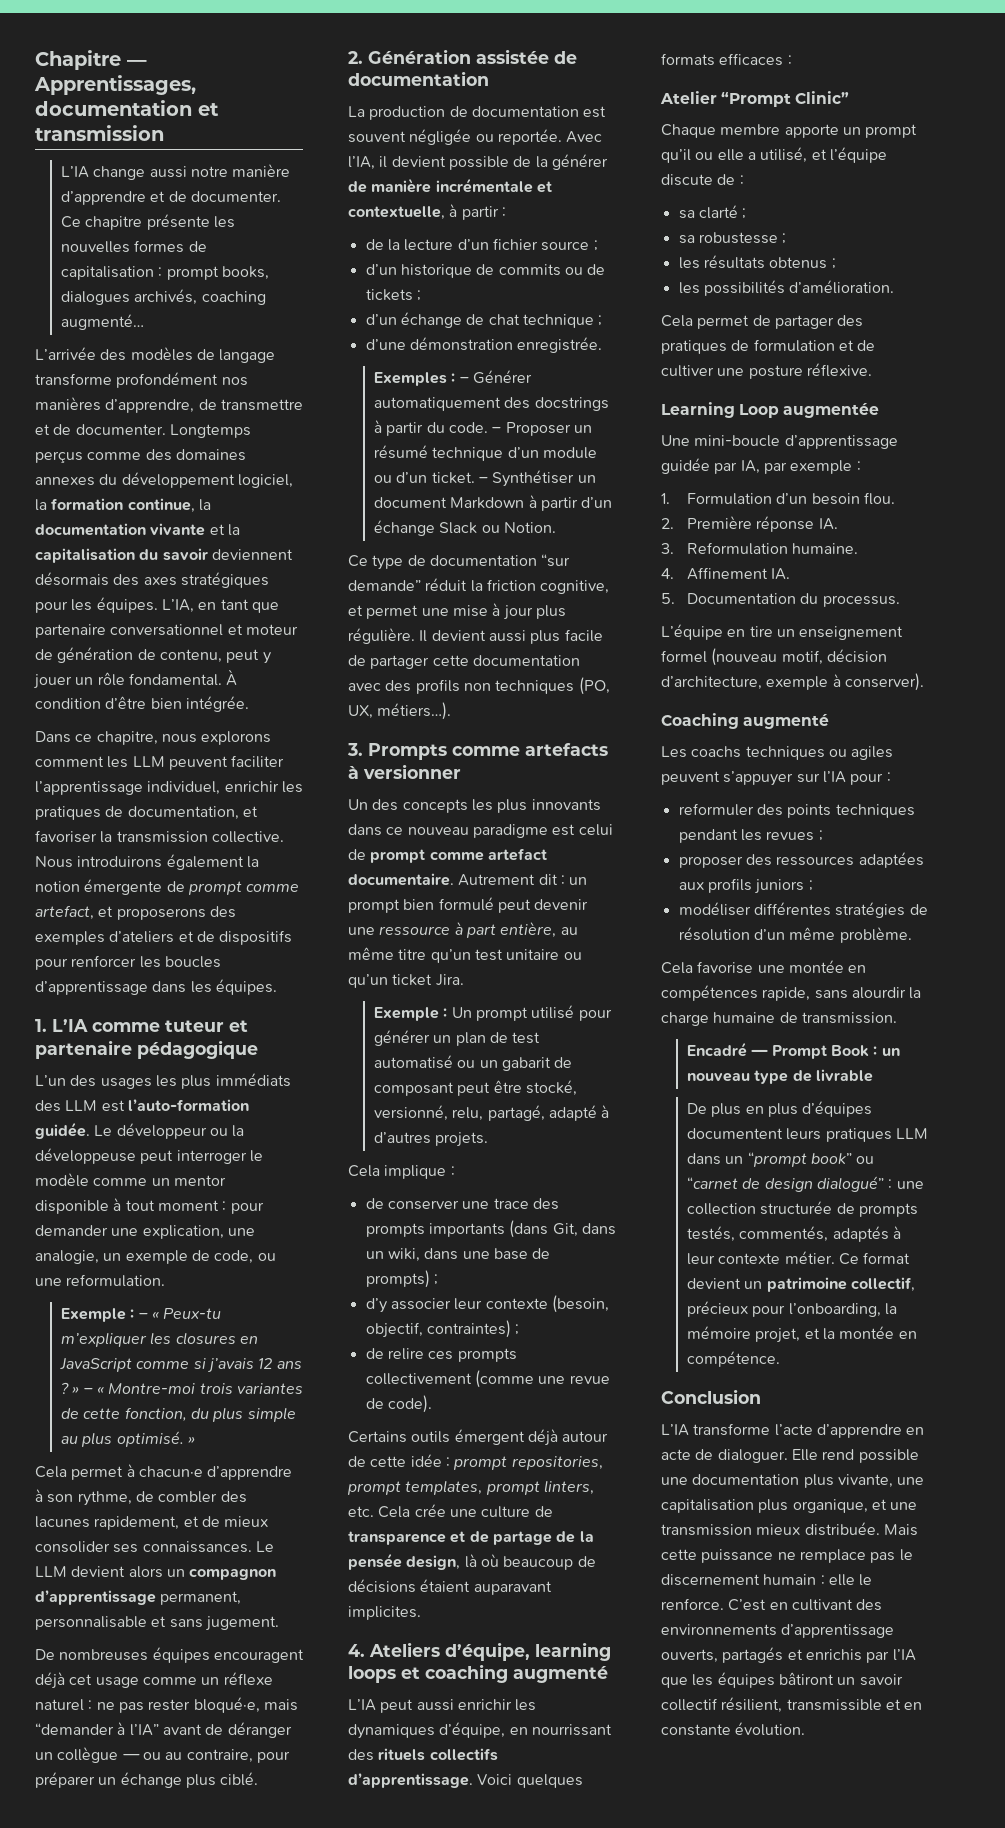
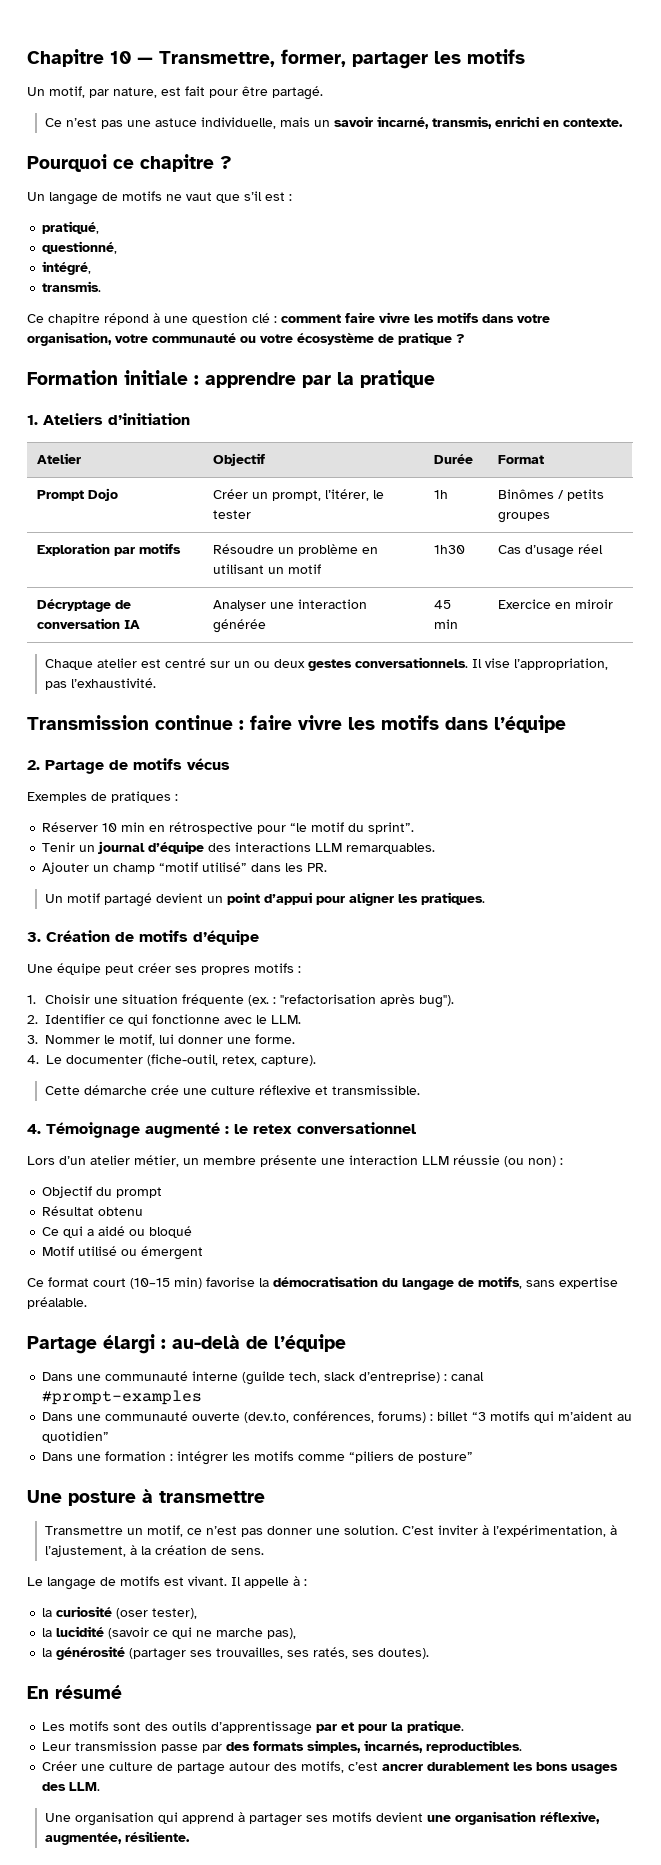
[127,60,147,66] [34,75,196,95] [35,100,219,116] [35,125,164,141] [61,164,291,180] [61,191,281,205] [61,214,235,230] [61,240,207,253] [61,266,269,280] [61,289,266,305] [61,314,145,330] [35,347,276,363] [35,372,248,388] [35,397,303,413] [35,424,251,438] [35,449,246,463] [35,472,293,488] [35,498,211,513] [35,523,240,536] [35,548,293,563] [35,572,269,588] [35,597,279,613] [35,624,298,638] [35,647,271,664] [33,669,238,689] [35,696,249,712] [35,731,272,745] [35,755,285,770] [35,781,303,795] [35,806,258,820] [35,830,284,843] [35,854,259,870] [35,879,300,895] [35,905,236,920] [35,930,293,945] [35,955,221,970] [35,979,277,995] [35,1019,248,1032] [35,1040,258,1059] [35,1073,291,1089] [35,1099,249,1112] [35,1122,245,1139] [35,1148,263,1164] [35,1173,226,1187] [35,1198,264,1214] [35,1225,255,1239] [35,1250,276,1264] [35,1274,166,1287] [61,1308,222,1322] [61,1332,258,1347] [60,1358,302,1373] [61,1382,303,1394] [61,1407,296,1422] [61,1431,195,1447] [35,1464,293,1480] [35,1489,247,1506] [35,1516,269,1530] [35,1541,274,1553] [35,1566,277,1580] [35,1590,242,1605] [35,1616,279,1631] [35,1647,304,1663] [35,1672,273,1689] [35,1697,298,1713] [35,1722,292,1738] [35,1747,290,1763] [35,1772,259,1788] [348,49,577,64] [348,71,489,86] [348,106,607,120] [348,129,603,145] [348,154,608,170] [348,178,552,193] [348,204,506,220] [365,238,598,251] [365,264,606,278] [365,289,421,301] [365,312,603,328] [365,337,603,353] [374,370,532,386] [374,397,609,411] [374,420,592,436] [374,445,597,461] [374,470,596,487] [374,495,613,511] [374,520,556,536] [348,554,571,570] [348,578,610,594] [348,603,566,620] [348,628,603,644] [348,655,580,669] [348,677,610,695] [348,702,452,720] [347,743,608,760] [348,764,461,779] [348,799,601,813] [348,824,613,838] [348,848,547,863] [348,873,588,886] [348,897,589,913] [348,922,578,938] [348,947,582,963] [348,974,464,988] [374,1005,612,1021] [374,1030,541,1046] [374,1055,573,1071] [374,1080,577,1096] [374,1105,610,1121] [374,1132,489,1147] [348,1165,455,1179] [365,1198,559,1210] [365,1220,616,1238] [365,1248,551,1262] [365,1270,438,1288] [365,1295,609,1313] [365,1320,520,1338] [365,1348,517,1362] [365,1370,610,1388] [365,1395,432,1413] [348,1429,609,1446] [348,1454,603,1470] [347,1480,594,1495] [348,1504,553,1518] [348,1531,594,1545] [348,1553,596,1570] [348,1579,552,1595] [348,1606,421,1620] [348,1642,611,1661] [348,1664,608,1683] [348,1699,537,1713] [348,1722,612,1739] [348,1748,498,1761] [348,1773,583,1788] [661,53,792,66] [660,91,850,107] [661,124,918,138] [661,147,887,163] [661,174,744,186] [678,205,747,219] [678,232,787,244] [678,255,836,269] [678,280,895,296] [661,315,864,329] [661,339,876,354] [661,363,872,379] [661,402,880,418] [661,435,898,449] [661,458,861,474] [661,492,895,505] [661,516,838,532] [661,542,859,555] [661,567,791,580] [661,593,900,607] [661,624,904,640] [661,648,887,666] [661,673,924,691] [661,713,830,729] [661,746,894,760] [661,771,891,786] [678,803,915,818] [678,829,823,843] [678,852,924,868] [678,878,813,894] [678,902,928,918] [678,927,912,943] [661,960,867,974] [661,985,922,1001] [661,1012,897,1026] [687,1042,900,1059] [687,1069,873,1084] [687,1101,873,1117] [687,1128,928,1142] [687,1152,875,1167] [687,1176,924,1192] [687,1201,918,1217] [687,1226,901,1242] [687,1251,911,1265] [687,1277,915,1292] [687,1301,897,1317] [687,1326,917,1343] [687,1351,781,1367] [661,1389,761,1404] [661,1423,925,1438] [661,1449,919,1463] [661,1474,925,1488] [661,1499,918,1513] [661,1522,918,1536] [661,1549,913,1563] [661,1574,873,1586] [661,1598,883,1611] [661,1624,895,1638] [661,1647,916,1663] [661,1672,903,1688] [661,1697,923,1713] [661,1722,806,1736] — Apprentissages, documentation et transmission // L’IA change aussi notre manière d’apprendre et de documenter. Ce chapitre présente les nouvelles formes de capitalisation : prompt books, dialogues archivés, coaching augmenté… // L’arrivée des modèles de langage transforme profondément nos manières d’apprendre, de transmettre et de documenter. Longtemps perçus comme des domaines annexes du développement logiciel, la formation continue, la documentation vivante et la capitalisation du savoir deviennent désormais des axes stratégiques pour les équipes. L’IA, en tant que partenaire conversationnel et moteur de génération de contenu, peut y jouer un rôle fondamental. À condition d’être bien intégrée. // Dans ce chapitre, nous explorons comment les LLM peuvent faciliter l’apprentissage individuel, enrichir les pratiques de documentation, et favoriser la transmission collective. Nous introduirons également la notion émergente de prompt comme artefact, et proposerons des exemples d’ateliers et de dispositifs pour renforcer les boucles d’apprentissage dans les équipes. // 1. L’IA comme tuteur et partenaire pédagogique // L’un des usages les plus immédiats des LLM est l’auto-formation guidée. Le développeur ou la développeuse peut interroger le modèle comme un mentor disponible à tout moment : pour demander une explication, une analogie, un exemple de code, ou une reformulation. // Exemple : – « Peux-tu m’expliquer les closures en JavaScript comme si j’avais 12 ans ? » – « Montre-moi trois variantes de cette fonction, du plus simple au plus optimisé. » // Cela permet à chacun·e d’apprendre à son rythme, de combler des lacunes rapidement, et de mieux consolider ses connaissances. Le LLM devient alors un compagnon d’apprentissage permanent, personnalisable et sans jugement. // De nombreuses équipes encouragent déjà cet usage comme un réflexe naturel : ne pas rester bloqué·e, mais “demander à l’IA” avant de déranger un collègue — ou au contraire, pour préparer un échange plus ciblé. // 2. Génération assistée de documentation // La production de documentation est souvent négligée ou reportée. Avec l’IA, il devient possible de la générer de manière incrémentale et contextuelle, à partir : // de la lecture d’un fichier source ; // d’un historique de commits ou de tickets ; // d’un échange de chat technique ; // d’une démonstration enregistrée. // Exemples : – Générer automatiquement des docstrings à partir du code. – Proposer un résumé technique d’un module ou d’un ticket. – Synthétiser un document Markdown à partir d’un échange Slack ou Notion. // Ce type de documentation “sur demande” réduit la friction cognitive, et permet une mise à jour plus régulière. Il devient aussi plus facile de partager cette documentation avec des profils non techniques (PO, UX, métiers…). // 3. Prompts comme artefacts à versionner // Un des concepts les plus innovants dans ce nouveau paradigme est celui de prompt comme artefact documentaire. Autrement dit : un prompt bien formulé peut devenir une ressource à part entière, au même titre qu’un test unitaire ou qu’un ticket Jira. // Exemple : Un prompt utilisé pour générer un plan de test automatisé ou un gabarit de composant peut être stocké, versionné, relu, partagé, adapté à d’autres projets. // Cela implique : // de conserver une trace des prompts importants (dans Git, dans un wiki, dans une base de prompts) ; // d’y associer leur contexte (besoin, objectif, contraintes) ; // de relire ces prompts collectivement (comme une revue de code). // Certains outils émergent déjà autour de cette idée : prompt repositories, prompt templates, prompt linters, etc. Cela crée une culture de transparence et de partage de la pensée design, là où beaucoup de décisions étaient auparavant implicites. // 4. Ateliers d’équipe, learning loops et coaching augmenté // L’IA peut aussi enrichir les dynamiques d’équipe, en nourrissant des rituels collectifs d’apprentissage. Voici quelques formats efficaces : // Atelier “Prompt Clinic” // Chaque membre apporte un prompt qu’il ou elle a utilisé, et l’équipe discute de : // sa clarté ; // sa robustesse ; // les résultats obtenus ; // les possibilités d’amélioration. // Cela permet de partager des pratiques de formulation et de cultiver une posture réflexive. // Learning Loop augmentée // Une mini-boucle d’apprentissage guidée par IA, par exemple : // 1. Formulation d’un besoin flou. // 2. Première réponse IA. // 3. Reformulation humaine. // 4. Affinement IA. // 5. Documentation du processus. // L’équipe en tire un enseignement formel (nouveau motif, décision d’architecture, exemple à conserver). // Coaching augmenté // Les coachs techniques ou agiles peuvent s’appuyer sur l’IA pour : // reformuler des points techniques pendant les revues ; // proposer des ressources adaptées aux profils juniors ; // modéliser différentes stratégies de résolution d’un même problème. // Cela favorise une montée en compétences rapide, sans alourdir la charge humaine de transmission. // Encadré — Prompt Book : un nouveau type de livrable // De plus en plus d’équipes documentent leurs pratiques LLM dans un “prompt book” ou “carnet de design dialogué” : une collection structurée de prompts testés, commentés, adaptés à leur contexte métier. Ce format devient un patrimoine collectif, précieux pour l’onboarding, la mémoire projet, et la montée en compétence. // Conclusion // L’IA transforme l’acte d’apprendre en acte de dialoguer. Elle rend possible une documentation plus vivante, une capitalisation plus organique, et une transmission mieux distribuée. Mais cette puissance ne remplace pas le discernement humain : elle le renforce. C’est en cultivant des environnements d’apprentissage ouverts, partagés et enrichis par l’IA que les équipes bâtiront un savoir collectif résilient, transmissible et en constante évolution. -> [110,49,525,69] [27,86,323,100] [45,116,624,129] [27,154,232,172] [27,191,292,205] [42,221,100,234] [42,241,118,254] [42,261,92,275] [42,281,102,292] [27,312,550,325] [27,332,465,346] [27,370,435,388] [27,413,190,425] [37,453,82,464] [213,453,266,466] [434,454,474,464] [498,455,545,464] [37,488,119,501] [213,489,385,501] [213,510,252,519] [434,490,449,499] [498,489,605,501] [498,512,551,523] [37,543,182,556] [213,544,379,556] [213,564,322,574] [434,545,466,554] [498,544,604,558] [37,599,132,612] [37,618,141,629] [213,599,368,611] [213,619,267,633] [434,600,452,609] [434,619,459,629] [498,599,614,609] [45,657,609,671] [45,678,157,690] [27,715,566,733] [27,758,230,774] [27,791,178,803] [42,822,415,834] [42,841,436,854] [42,862,328,874] [45,892,486,907] [27,930,259,945] [27,963,301,975] [27,994,455,1008] [27,1014,302,1026] [27,1034,296,1046] [27,1054,316,1066] [45,1085,421,1095] [27,1122,416,1138] [27,1155,563,1167] [42,1186,163,1198] [42,1206,144,1216] [42,1226,193,1238] [42,1246,204,1260] [27,1276,618,1290] [27,1297,87,1309] [27,1334,346,1354] [42,1371,485,1385] [42,1390,203,1405] [42,1411,633,1423] [42,1431,110,1443] [42,1451,474,1465] [27,1489,265,1506] [45,1525,618,1537] [45,1545,265,1557] [27,1576,307,1590] [42,1606,198,1619] [42,1626,297,1639] [42,1646,430,1661] [27,1685,122,1699] [42,1720,465,1735] [42,1740,523,1753] [42,1761,619,1775] [42,1782,101,1791] [45,1811,601,1826] [45,1831,191,1845] 10 — Transmettre, former, partager les motifs // Un motif, par nature, est fait pour être partagé. // Ce n’est pas une astuce individuelle, mais un savoir incarné, transmis, enrichi en contexte. // Pourquoi ce chapitre ? // Un langage de motifs ne vaut que s’il est : // pratiqué, // questionné, // intégré, // transmis. // Ce chapitre répond à une question clé : comment faire vivre les motifs dans votre organisation, votre communauté ou votre écosystème de pratique ? // Formation initiale : apprendre par la pratique // 1. Ateliers d’initiation // Atelier | Objectif | Durée | Format // Prompt Dojo | Créer un prompt, l’itérer, le tester | 1h | Binômes / petits groupes // Exploration par motifs | Résoudre un problème en utilisant un motif | 1h30 | Cas d’usage réel // Décryptage de conversation IA | Analyser une interaction générée | 45 min | Exercice en miroir // Chaque atelier est centré sur un ou deux gestes conversationnels. Il vise l’appropriation, pas l’exhaustivité. // Transmission continue : faire vivre les motifs dans l’équipe // 2. Partage de motifs vécus // Exemples de pratiques : // Réserver 10 min en rétrospective pour “le motif du sprint”. // Tenir un journal d’équipe des interactions LLM remarquables. // Ajouter un champ “motif utilisé” dans les PR. // Un motif partagé devient un point d’appui pour aligner les pratiques. // 3. Création de motifs d’équipe // Une équipe peut créer ses propres motifs : // 1. Choisir une situation fréquente (ex. : "refactorisation après bug"). // 2. Identifier ce qui fonctionne avec le LLM. // 3. Nommer le motif, lui donner une forme. // 4. Le documenter (fiche-outil, retex, capture). // Cette démarche crée une culture réflexive et transmissible. // 4. Témoignage augmenté : le retex conversationnel // Lors d’un atelier métier, un membre présente une interaction LLM réussie (ou non) : // Objectif du prompt // Résultat obtenu // Ce qui a aidé ou bloqué // Motif utilisé ou émergent // Ce format court (10–15 min) favorise la démocratisation du langage de motifs, sans expertise préalable. // Partage élargi : au-delà de l’équipe // Dans une communauté interne (guilde tech, slack d’entreprise) : canal #prompt-examples // Dans une communauté ouverte (dev.to, conférences, forums) : billet “3 motifs qui m’aident au quotidien” // Dans une formation : intégrer les motifs comme “piliers de posture” // Une posture à transmettre // Transmettre un motif, ce n’est pas donner une solution. C’est inviter à l’expérimentation, à l’ajustement, à la création de sens. // Le langage de motifs est vivant. Il appelle à : // la curiosité (oser tester), // la lucidité (savoir ce qui ne marche pas), // la générosité (partager ses trouvailles, ses ratés, ses doutes). // En résumé // Les motifs sont des outils d’apprentissage par et pour la pratique. // Leur transmission passe par des formats simples, incarnés, reproductibles. // Créer une culture de partage autour des motifs, c’est ancrer durablement les bons usages des LLM. // Une organisation qui apprend à partager ses motifs devient une organisation réflexive, augmentée, résiliente.

